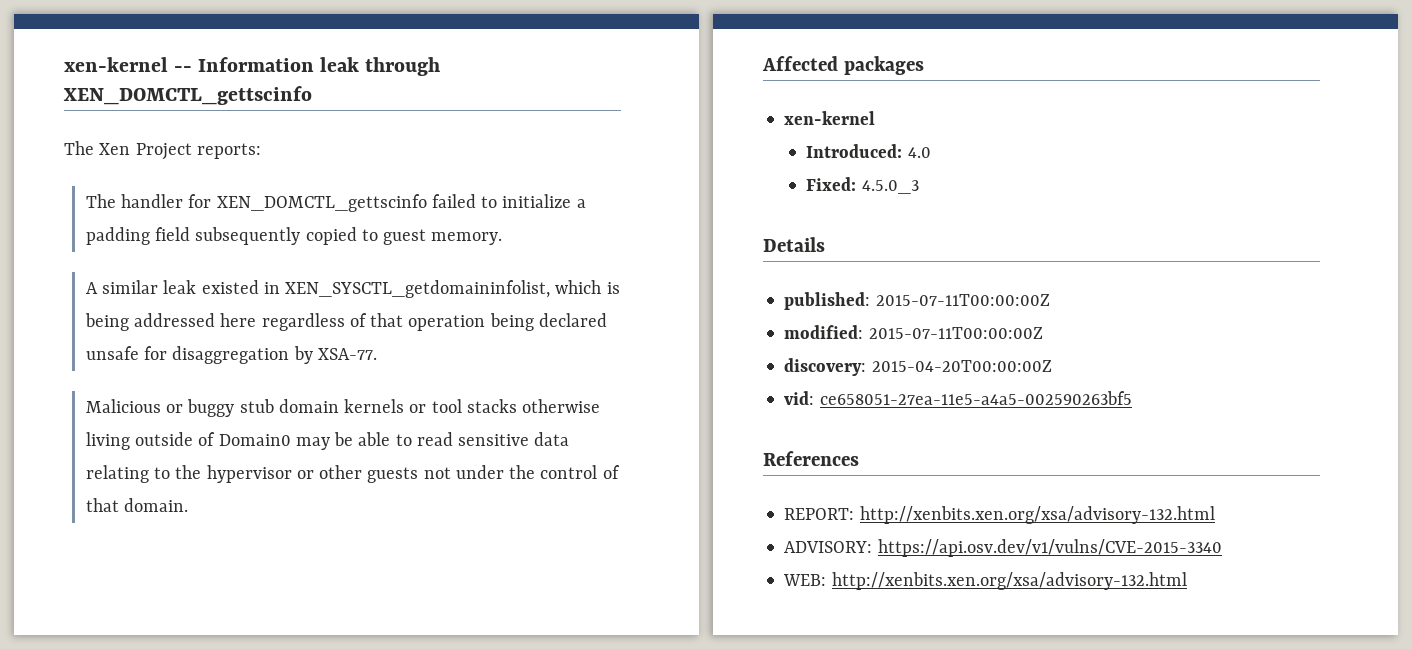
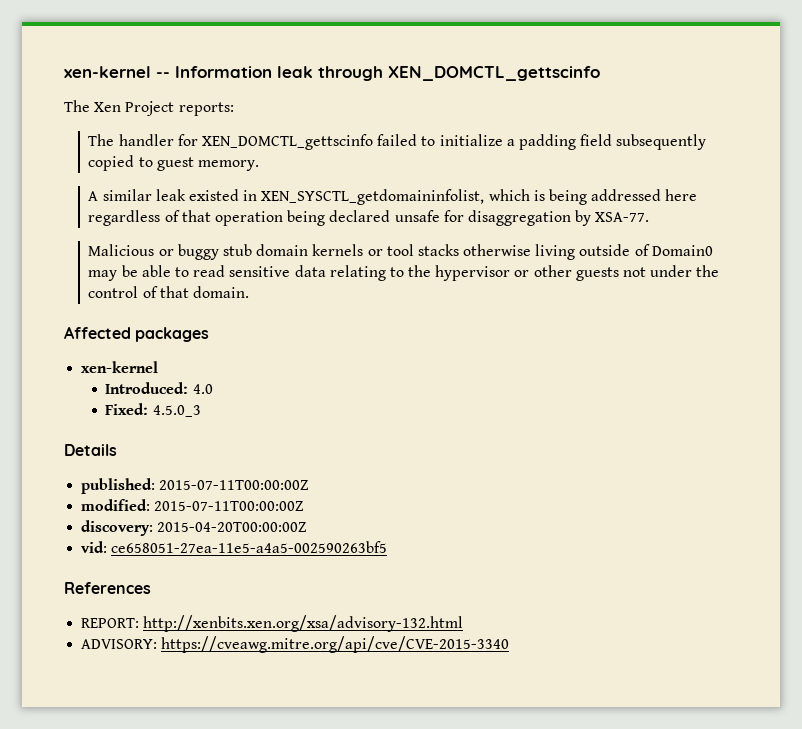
[877,539,1222,557] [783,572,1187,590] https://api.osv.dev/v1/vulns/CVE-2015-3340 // WEB: http://xenbits.xen.org/xsa/advisory-132.html -> [161,636,510,653] https://cveawg.mitre.org/api/cve/CVE-2015-3340

